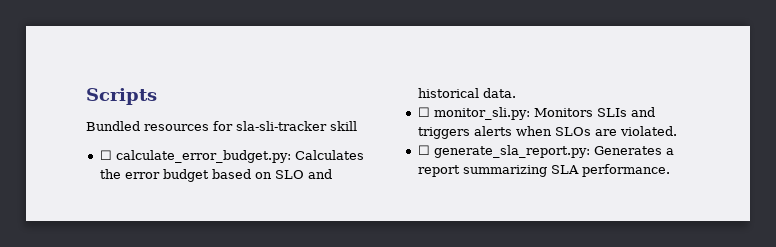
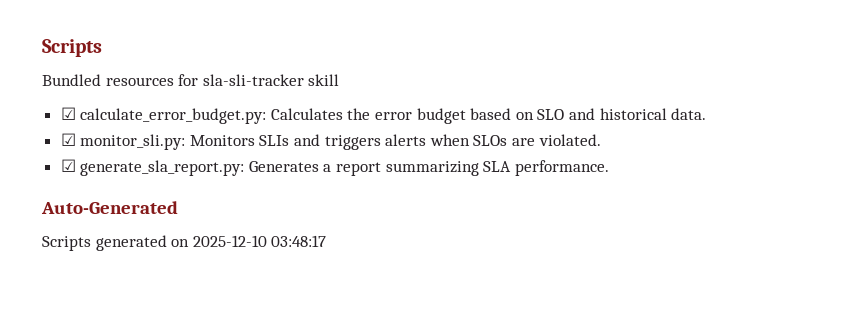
[99,150,112,160] ☐ -> [60,107,76,120] ☑
[417,107,430,117] ☐ -> [60,133,76,146] ☑
[417,145,430,155] ☐ -> [60,159,76,172] ☑
(670, 170) none -> [41,201,178,214] [42,235,327,251] // Auto-Generated // Scripts generated on 2025-12-10 03:48:17

